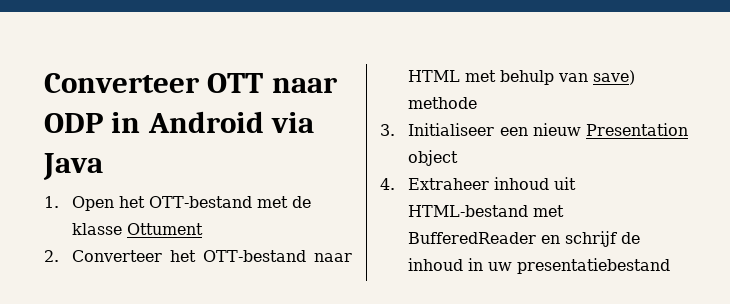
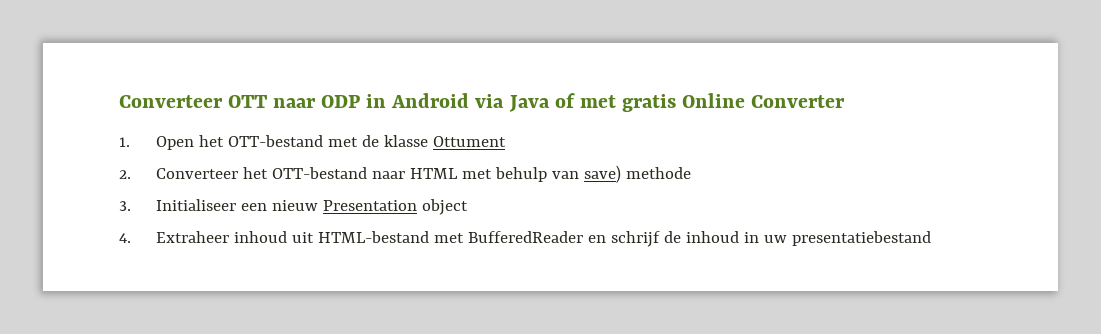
(103, 166) none -> [554,93,845,112] of met gratis Online Converter

